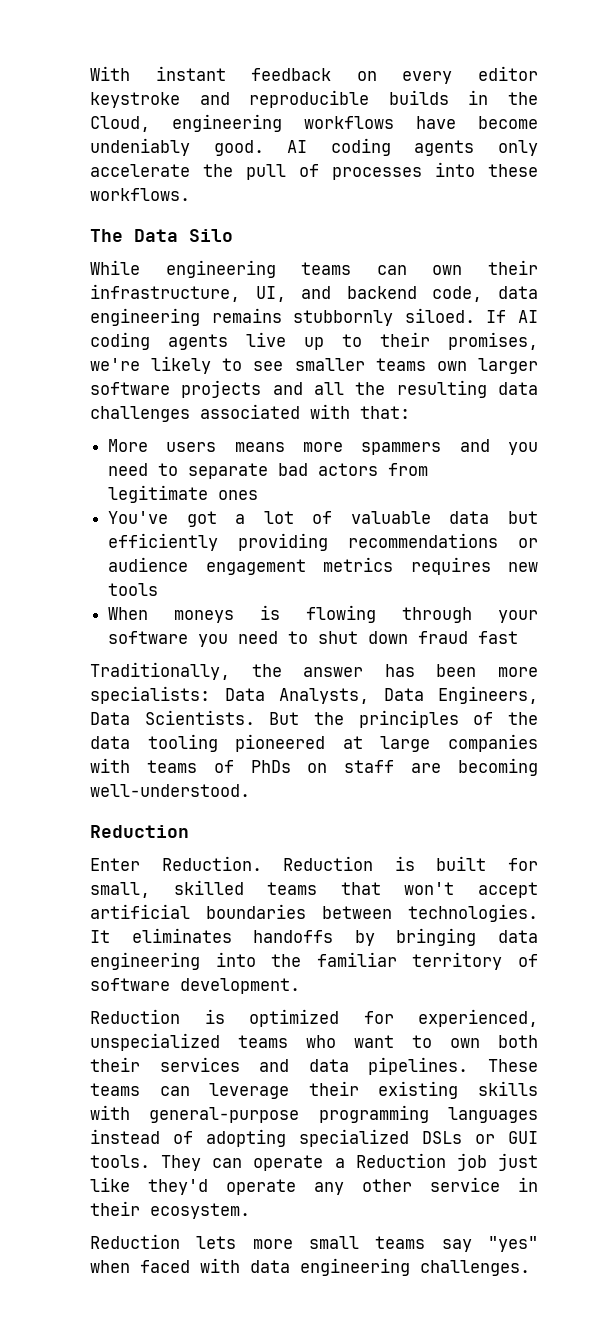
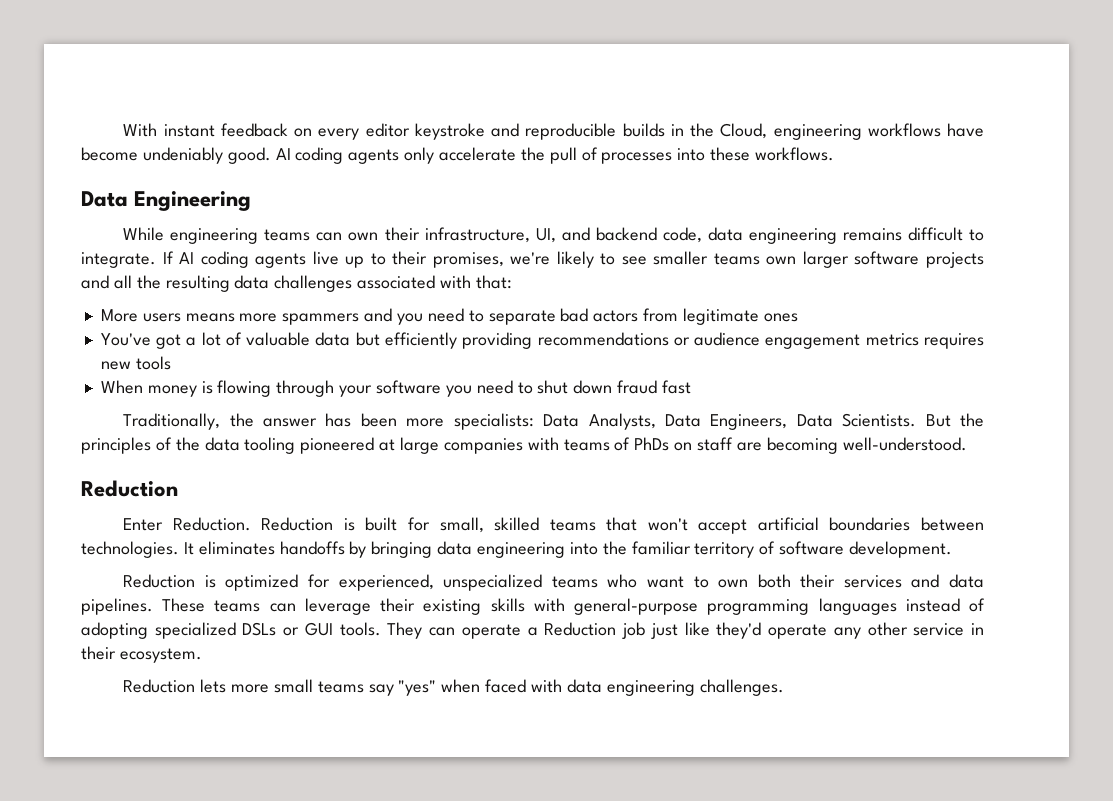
[90,229,233,242] The Data Silo -> [81,191,252,211] Data Engineering
[293,308,475,326] stubbornly siloed. -> [907,227,984,241] [81,252,156,268] difficult to integrate.
[174,610,235,623] moneys -> [147,385,197,397] money

